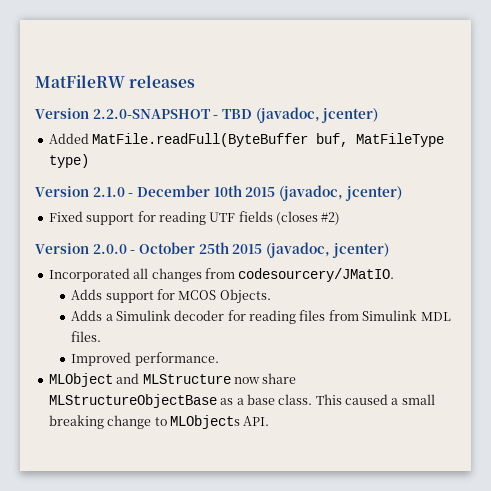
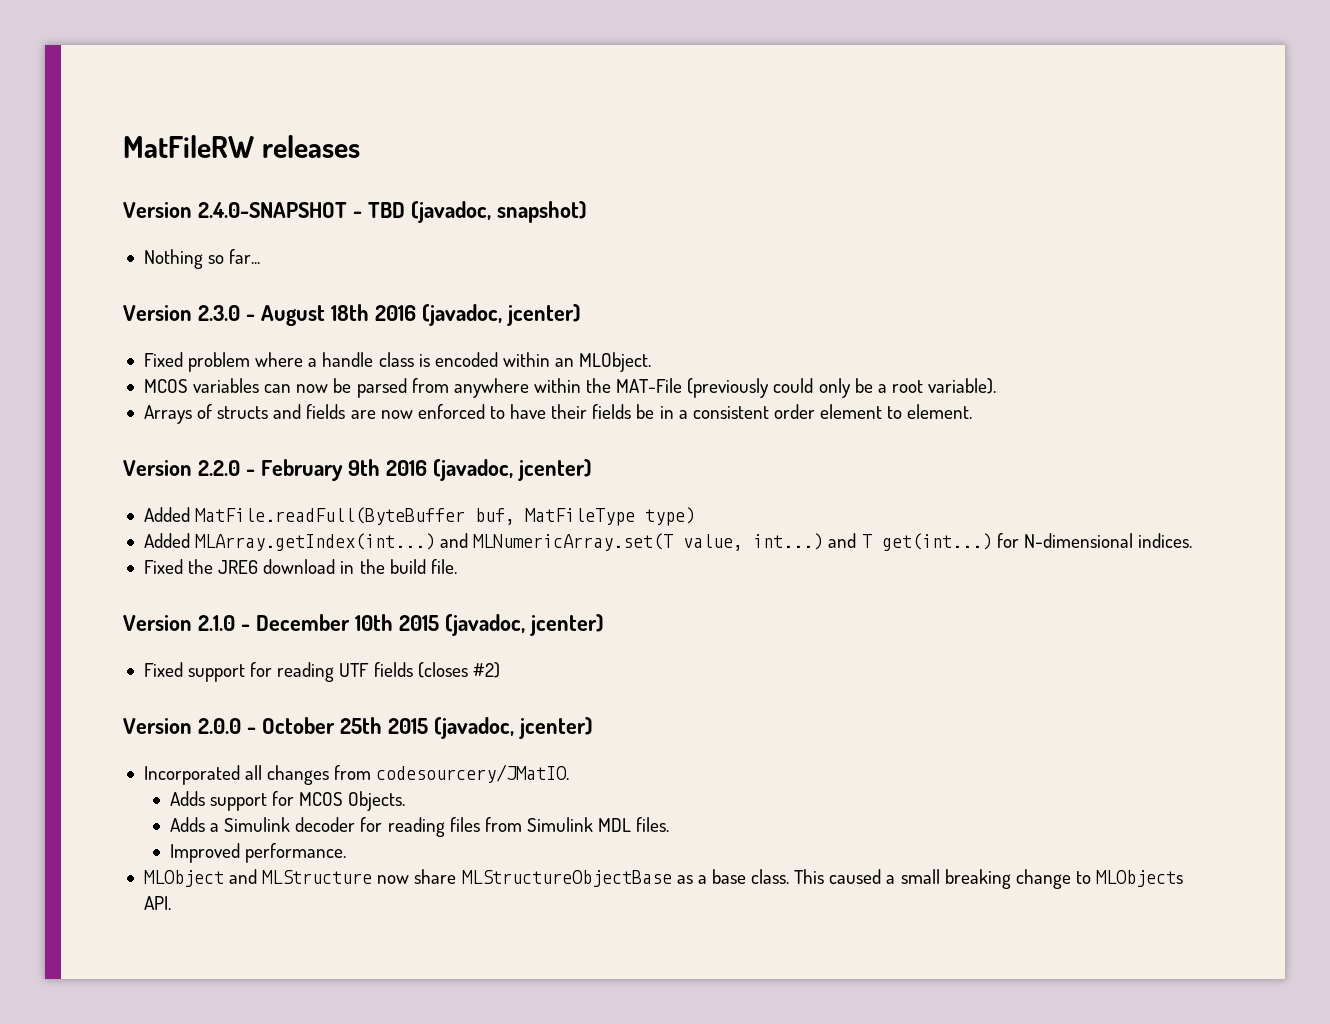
[92,109,211,119] 2.2.0-SNAPSHOT -> [197,202,347,218] 2.4.0-SNAPSHOT
(320, 115) none -> [496,201,587,223] [143,249,261,269] [123,304,581,326] [143,352,652,372] [143,378,997,398] [143,404,973,424] [123,459,513,481] snapshot) // Nothing so far... // Version 2.3.0 - August 18th 2016 (javadoc, jcenter) // Fixed problem where a handle class is encoded within an MLObject. // MCOS variables can now be parsed from anywhere within the MAT-File (previously could only be a root variable). // Arrays of structs and fields are now enforced to have their fields be in a consistent order element to element. // Version 2.2.0 - February 9th 2016 (javadoc,
(89, 161) none -> [143,533,1192,551] [143,559,457,574] // Added MLArray.getIndex(int...) and MLNumericArray.set(T value, int...) and T get(int...) for N-dimensional indices. // Fixed the JRE6 download in the build file.

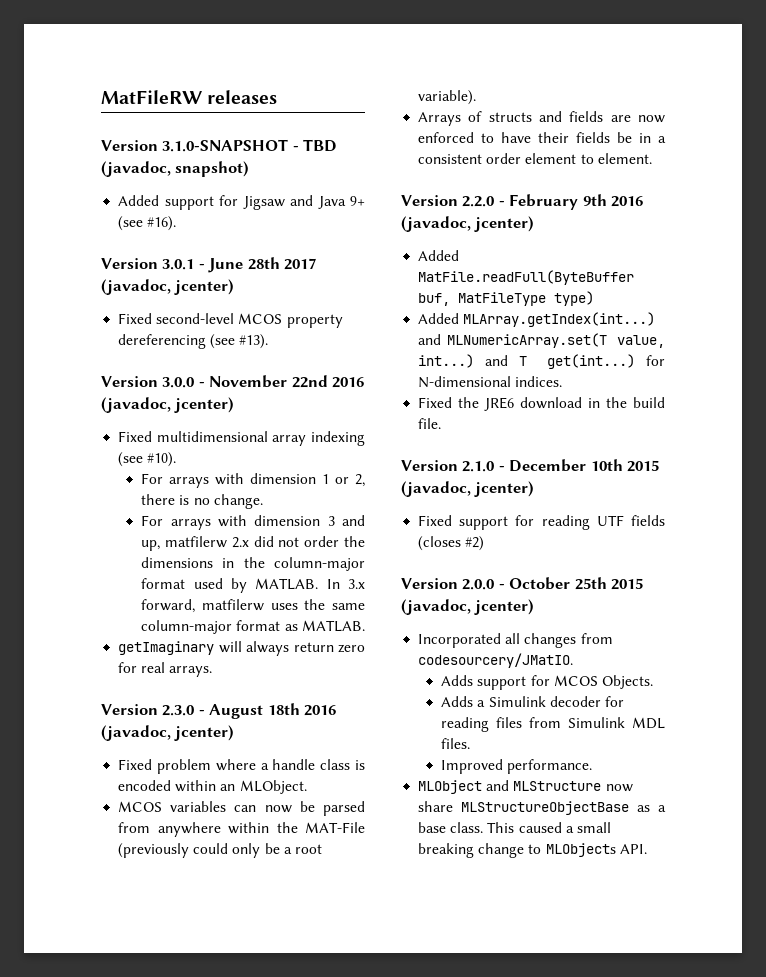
[197,202,347,218] 2.4.0-SNAPSHOT -> [162,139,289,152] 3.1.0-SNAPSHOT
[143,249,261,269] Nothing so far... -> [118,195,365,210] [118,216,177,231] [101,257,317,273] [101,279,235,295] [118,313,343,328] [118,334,269,349] [101,375,365,388] [101,397,235,413] [118,431,365,446] [118,452,177,467] [141,473,365,488] [141,494,263,509] [141,515,365,530] [141,536,365,551] [141,557,365,571] [141,578,365,593] [141,599,365,613] [141,620,365,634] [118,641,365,656] [118,662,213,677] Added support for Jigsaw and Java 9+ (see #16). // Version 3.0.1 - June 28th 2017 (javadoc, jcenter) // Fixed second-level MCOS property dereferencing (see #13). // Version 3.0.0 - November 22nd 2016 (javadoc, jcenter) // Fixed multidimensional array indexing (see #10). // For arrays with dimension 1 or 2, there is no change. // For arrays with dimension 3 and up, matfilerw 2.x did not order the dimensions in the column-major format used by MATLAB. In 3.x forward, matfilerw uses the same column-major format as MATLAB. // getImaginary will always return zero for real arrays.

